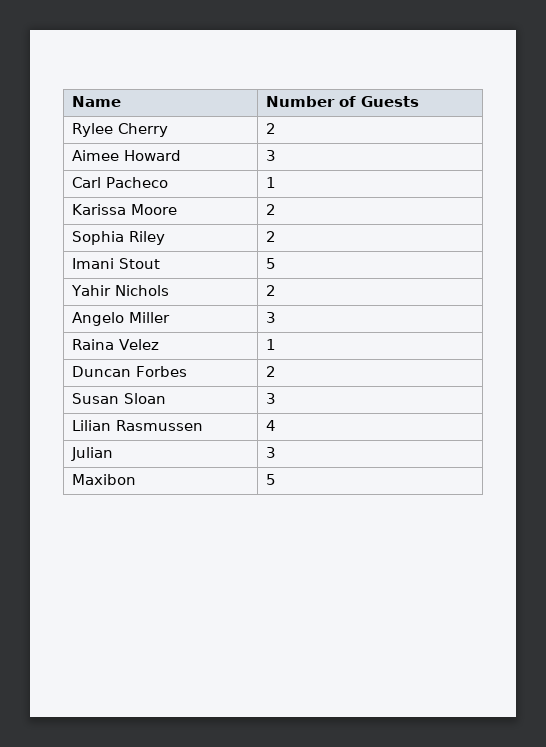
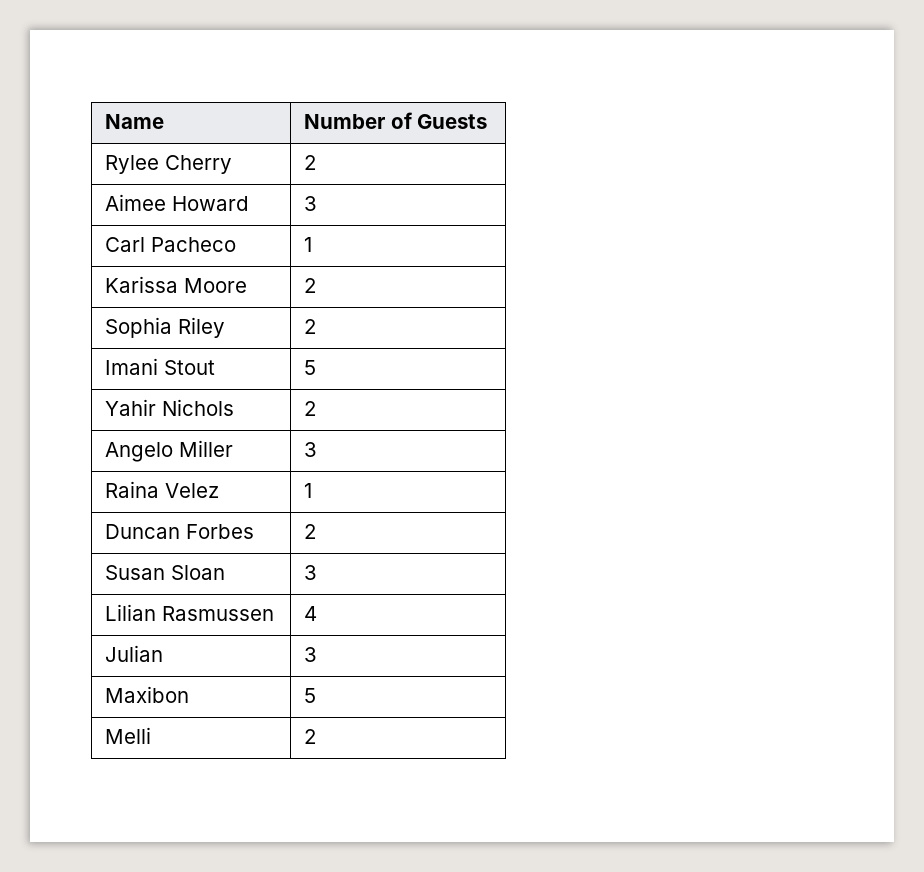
(276, 479) none -> [104,727,151,744] [303,729,317,744] // Melli | 2

